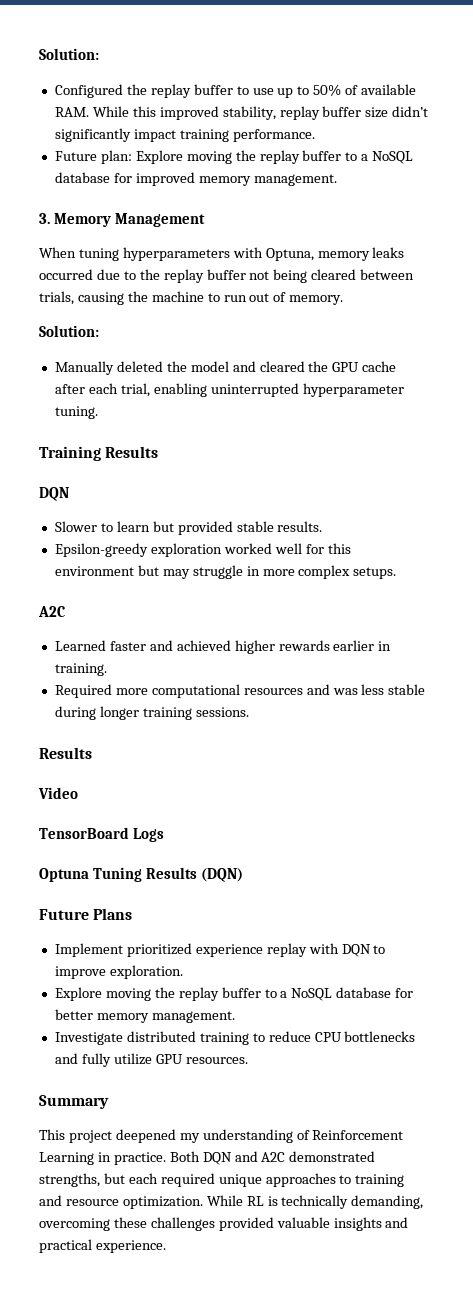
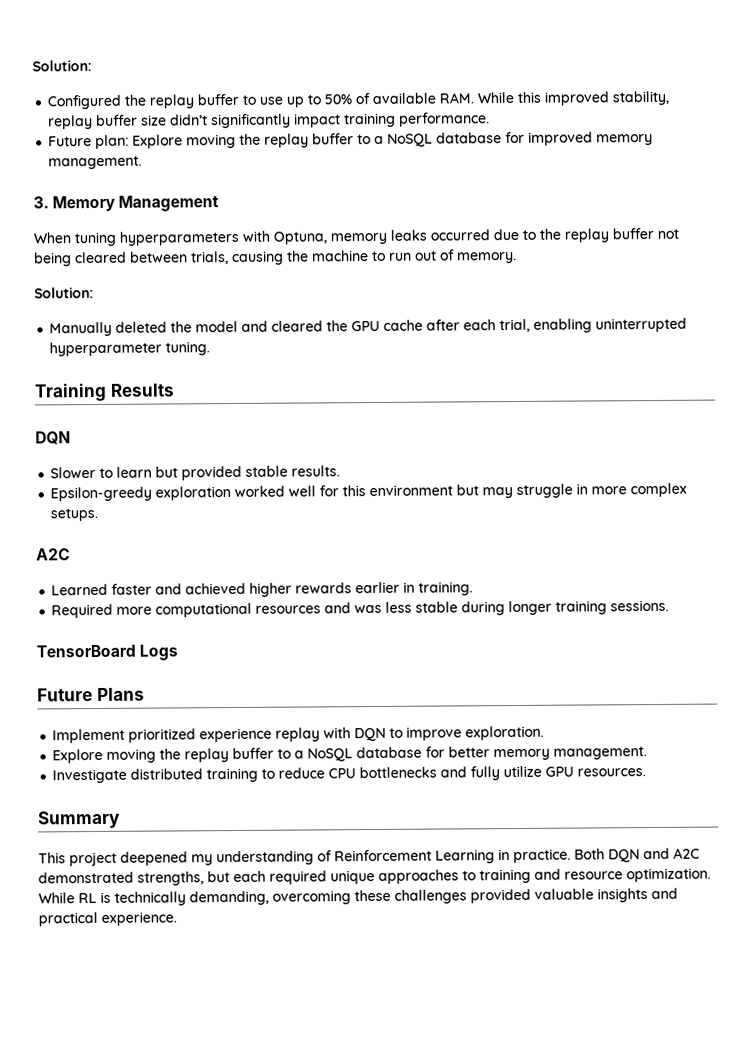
[39,747,92,759] [38,787,78,799] // Results // Video -> (670, 605) none
[39,867,244,882] // Optuna Tuning Results (DQN) -> (179, 652) none

